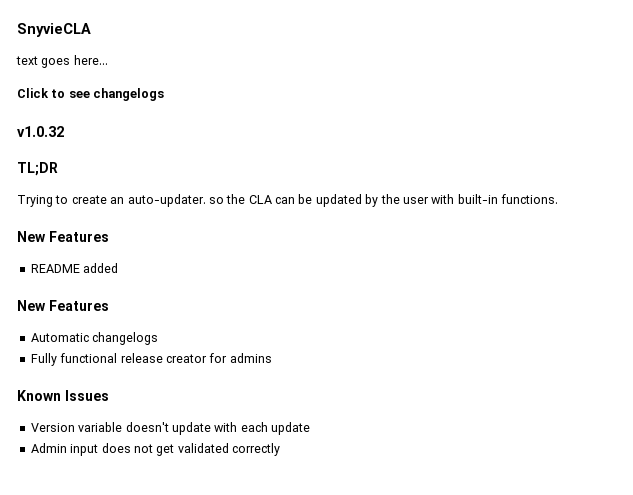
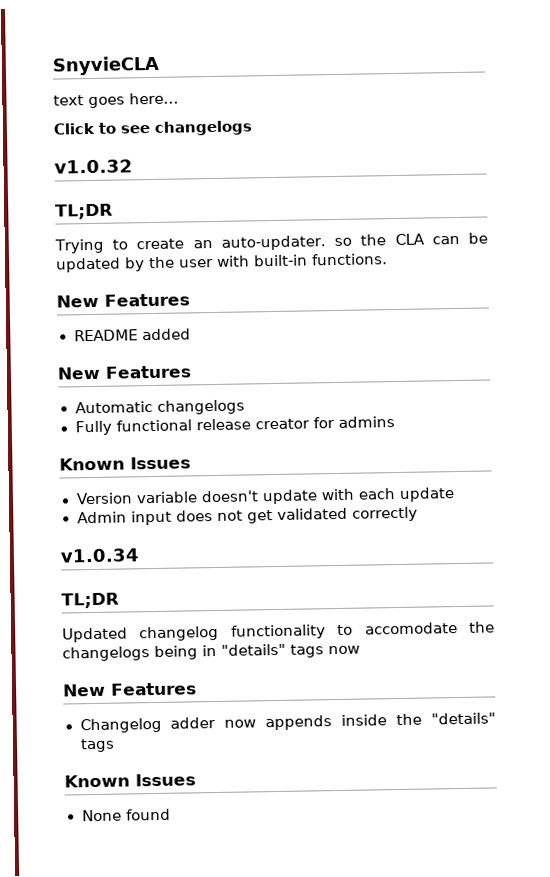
(280, 449) none -> [60,548,139,563] [61,592,119,609] [62,621,495,643] [62,643,360,662] [63,682,197,697] [79,712,497,734] [79,738,115,753] [64,773,196,788] [81,808,171,822] // v1.0.34 // TL;DR // Updated changelog functionality to accomodate the changelogs being in "details" tags now // New Features // Changelog adder now appends inside the "details" tags // Known Issues // None found

